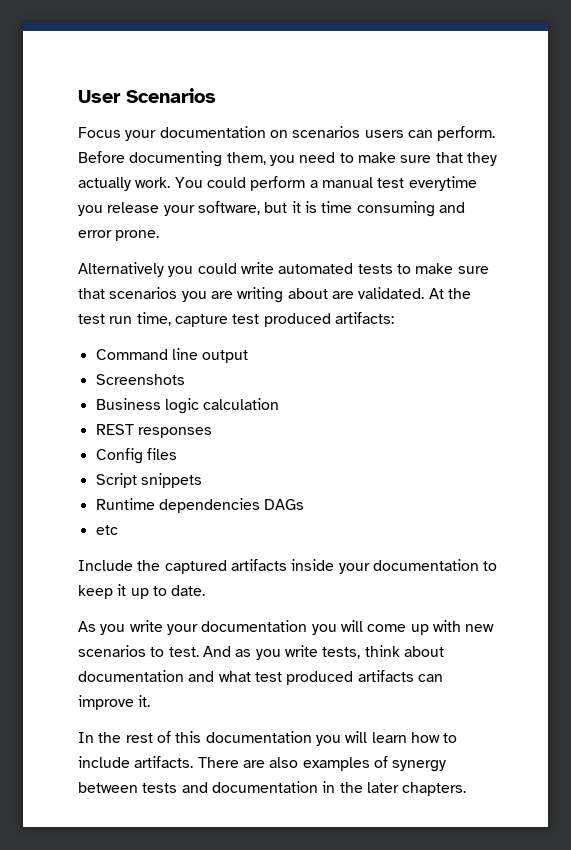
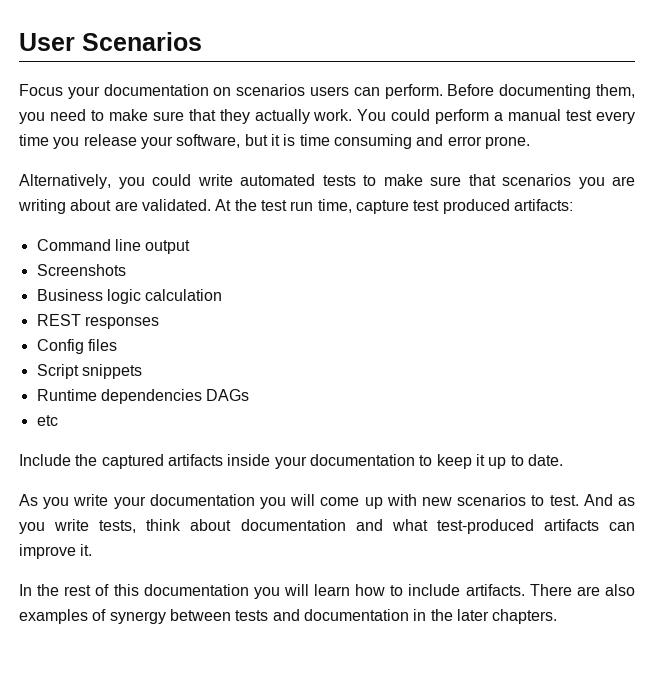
[408,176,477,191] everytime -> [596,111,636,124] [19,134,49,146] every time
[78,262,164,277] Alternatively -> [19,174,111,189] Alternatively,
[254,671,354,685] test produced -> [436,519,534,534] test-produced

